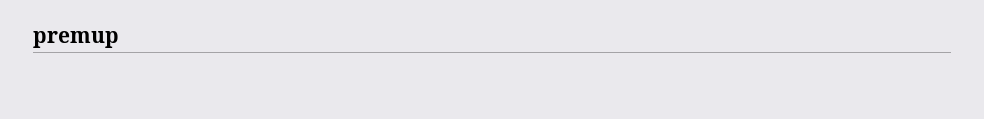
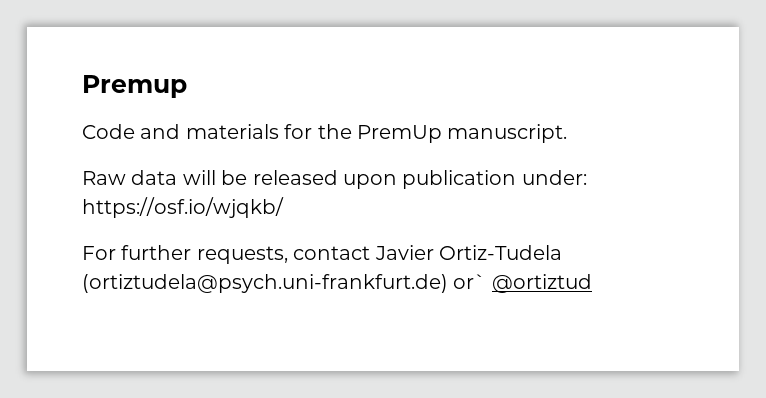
[33,31,119,48] premup -> [82,75,187,98] [82,124,568,143] [82,170,587,189] [82,197,284,218] [82,245,562,264] [82,274,592,293] Premup // Code and materials for the PremUp manuscript. // Raw data will be released upon publication under: https://osf.io/wjqkb/ // For further requests, contact Javier Ortiz-Tudela (ortiztudela@psych.uni-frankfurt.de) or` @ortiztud

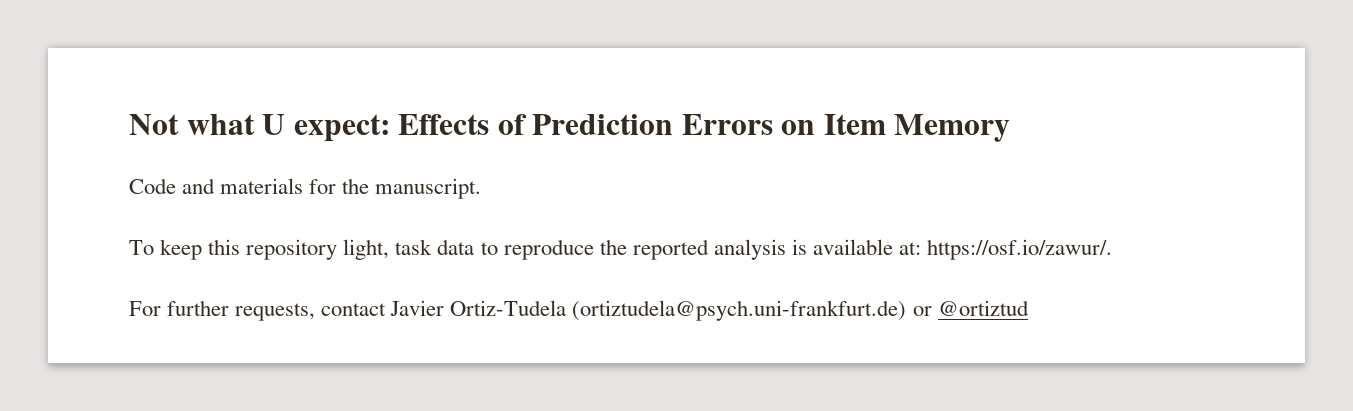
[82,75,187,98] Premup -> [129,114,1011,142] Not what U expect: Effects of Prediction Errors on Item Memory
[357,125,442,143] PremUp -> (370, 186) none
[82,170,587,189] [82,197,284,218] Raw data will be released upon publication under: https://osf.io/wjqkb/ -> [129,239,1113,260] To keep this repository light, task data to reproduce the reported analysis is available at: https://osf.io/zawur/.
[453,274,487,289] or` -> [912,306,932,316] or

